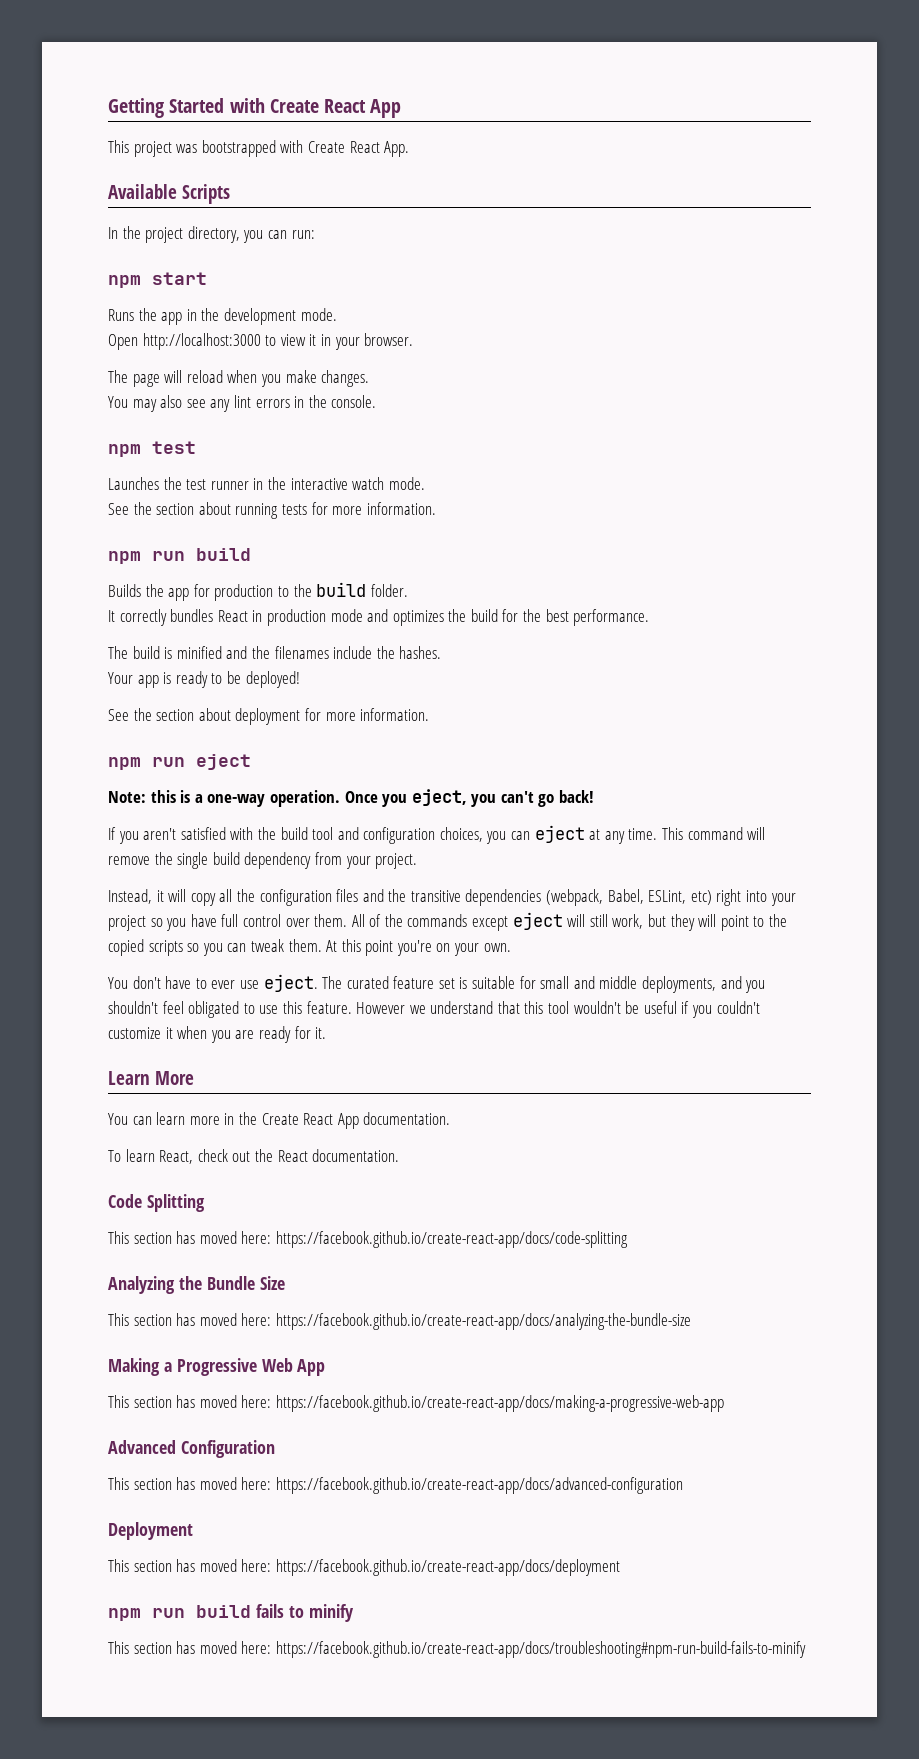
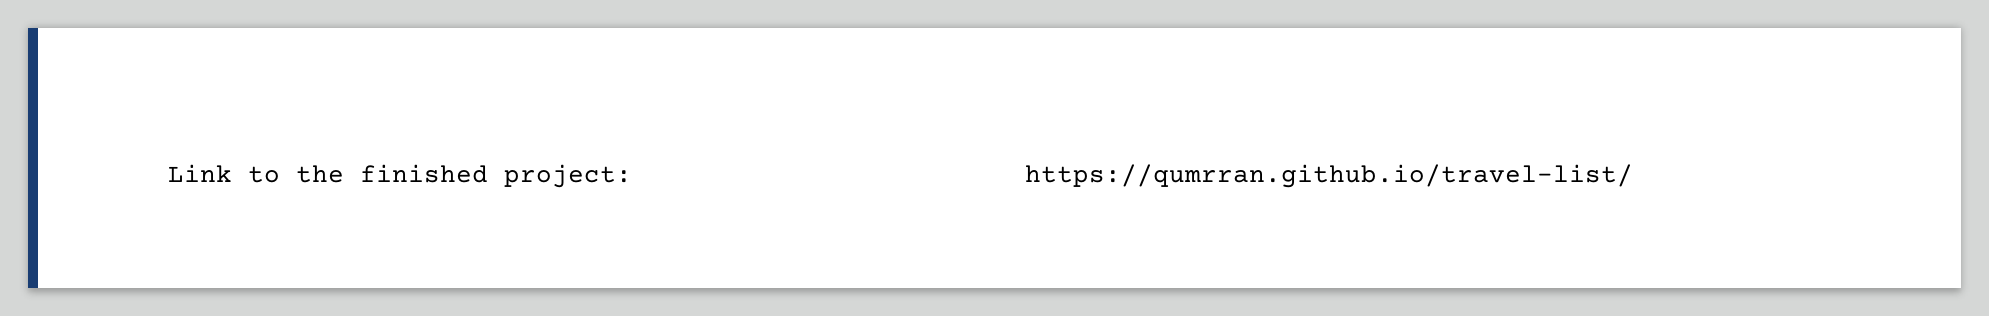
[108,98,402,118] [108,140,410,157] [108,184,230,204] [108,226,315,243] [108,272,207,288] [108,308,337,325] [108,333,414,350] [108,370,370,387] [108,395,377,412] [108,441,196,457] [108,477,425,490] [108,502,436,519] [108,548,251,564] [108,582,408,601] [108,609,650,626] [108,646,442,659] [108,671,300,688] [108,708,430,725] [108,754,251,770] [108,789,595,807] [108,825,766,844] [108,852,418,869] [108,889,796,906] [108,912,787,931] [108,939,511,956] [108,974,766,993] [108,1001,760,1018] [108,1026,327,1043] [108,1071,194,1085] [108,1112,451,1129] [108,1149,400,1164] [108,1194,205,1212] [108,1231,628,1248] [108,1276,285,1294] [108,1313,691,1330] [108,1358,326,1376] [108,1395,724,1412] [108,1440,275,1458] [108,1477,683,1494] [108,1522,193,1540] [108,1559,620,1576] [108,1604,354,1622] [108,1641,806,1658] Getting Started with Create React App // This project was bootstrapped with Create React App. // Available Scripts // In the project directory, you can run: // npm start // Runs the app in the development mode. // Open http://localhost:3000 to view it in your browser. // The page will reload when you make changes. // You may also see any lint errors in the console. // npm test // Launches the test runner in the interactive watch mode. // See the section about running tests for more information. // npm run build // Builds the app for production to the build folder. // It correctly bundles React in production mode and optimizes the build for the best performance. // The build is minified and the filenames include the hashes. // Your app is ready to be deployed! // See the section about deployment for more information. // npm run eject // Note: this is a one-way operation. Once you eject, you can't go back! // If you aren't satisfied with the build tool and configuration choices, you can eject at any time. This command will remove the single build dependency from your project. // Instead, it will copy all the configuration files and the transitive dependencies (webpack, Babel, ESLint, etc) right into your project so you have full control over them. All of the commands except eject will still work, but they will point to the copied scripts so you can tweak them. At this point you're on your own. // You don't have to ever use eject. The curated feature set is suitable for small and middle deployments, and you shouldn't feel obligated to use this feature. However we understand that this tool wouldn't be useful if you couldn't customize it when you are ready for it. // Learn More // You can learn more in the Create React App documentation. // To learn React, check out the React documentation. // Code Splitting // This section has moved here: https://facebook.github.io/create-react-app/docs/code-splitting // Analyzing the Bundle Size // This section has moved here: https://facebook.github.io/create-react-app/docs/analyzing-the-bundle-size // Making a Progressive Web App // This section has moved here: https://facebook.github.io/create-react-app/docs/making-a-progressive-web-app // Advanced Configuration // This section has moved here: https://facebook.github.io/create-react-app/docs/advanced-configuration // Deployment // This section has moved here: https://facebook.github.io/create-react-app/docs/deployment // npm run build fails to minify // This section has moved here: https://facebook.github.io/create-react-app/docs/troubleshooting#npm-run-build-fails-to-minify -> [168,164,1633,188] Link to the finished project: https://qumrran.github.io/travel-list/

